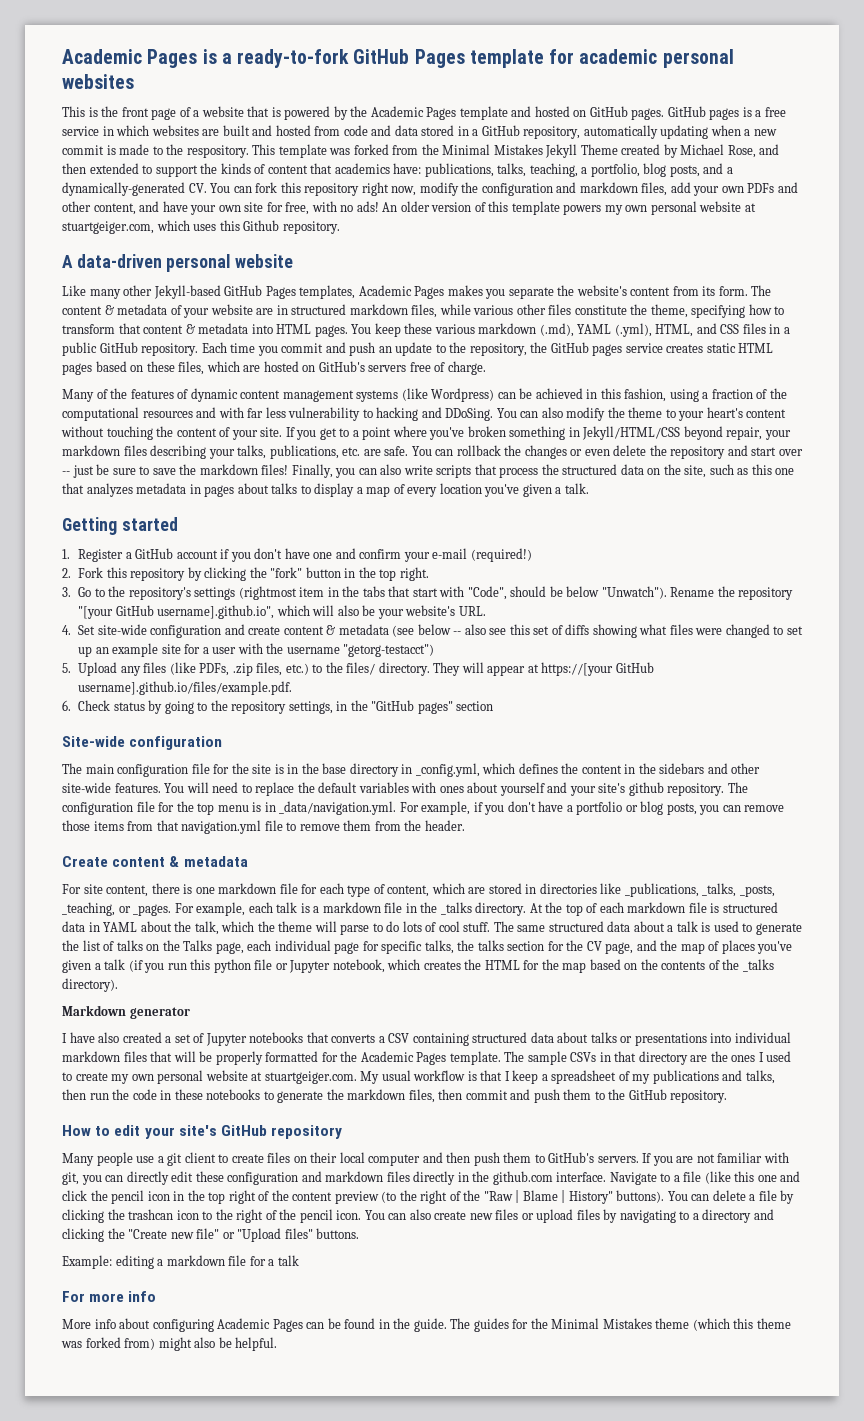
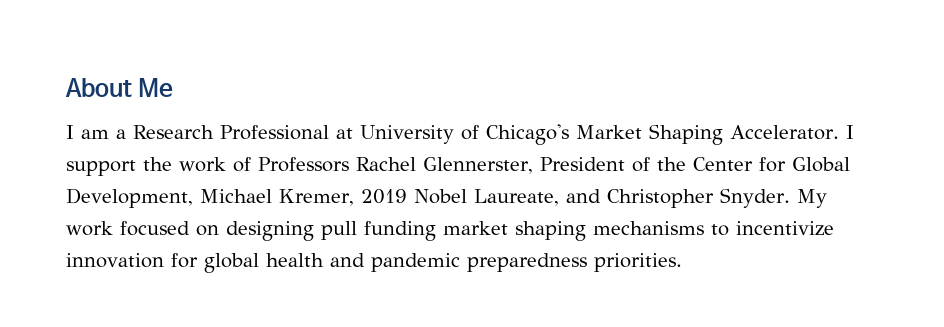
[62,49,734,68] [62,74,134,89] [62,106,786,120] [62,125,777,139] [62,144,780,158] [62,163,733,177] [62,182,798,196] [62,201,756,215] [62,220,340,234] [62,254,294,272] [62,285,772,299] [62,304,785,318] [62,323,790,337] [62,342,774,356] [62,361,486,375] [62,388,787,402] [62,407,787,421] [61,426,791,440] [62,445,803,459] [62,464,795,478] [62,483,589,497] [62,517,178,535] [62,548,532,562] [62,567,429,581] [62,586,794,600] [78,605,486,619] [62,624,803,638] [78,643,435,657] [62,662,654,676] [78,681,293,695] [62,700,494,714] [62,736,223,750] [62,763,761,777] [62,782,748,796] [62,801,785,815] [62,820,465,834] [62,856,248,867] [62,883,775,897] [62,902,778,916] [62,921,802,935] [62,940,793,954] [62,959,774,973] [62,978,118,992] [62,1005,190,1019] [62,1032,791,1046] [62,1051,792,1065] [62,1070,775,1084] [62,1089,728,1103] [62,1125,343,1139] [62,1152,789,1166] [62,1171,801,1185] [62,1190,795,1204] [62,1209,774,1223] [62,1228,360,1242] [62,1255,299,1269] [62,1291,157,1302] [62,1318,791,1332] [61,1337,278,1351] Academic Pages is a ready-to-fork GitHub Pages template for academic personal websites // This is the front page of a website that is powered by the Academic Pages template and hosted on GitHub pages. GitHub pages is a free service in which websites are built and hosted from code and data stored in a GitHub repository, automatically updating when a new commit is made to the respository. This template was forked from the Minimal Mistakes Jekyll Theme created by Michael Rose, and then extended to support the kinds of content that academics have: publications, talks, teaching, a portfolio, blog posts, and a dynamically-generated CV. You can fork this repository right now, modify the configuration and markdown files, add your own PDFs and other content, and have your own site for free, with no ads! An older version of this template powers my own personal website at stuartgeiger.com, which uses this Github repository. // A data-driven personal website // Like many other Jekyll-based GitHub Pages templates, Academic Pages makes you separate the website's content from its form. The content & metadata of your website are in structured markdown files, while various other files constitute the theme, specifying how to transform that content & metadata into HTML pages. You keep these various markdown (.md), YAML (.yml), HTML, and CSS files in a public GitHub repository. Each time you commit and push an update to the repository, the GitHub pages service creates static HTML pages based on these files, which are hosted on GitHub's servers free of charge. // Many of the features of dynamic content management systems (like Wordpress) can be achieved in this fashion, using a fraction of the computational resources and with far less vulnerability to hacking and DDoSing. You can also modify the theme to your heart's content without touching the content of your site. If you get to a point where you've broken something in Jekyll/HTML/CSS beyond repair, your markdown files describing your talks, publications, etc. are safe. You can rollback the changes or even delete the repository and start over -- just be sure to save the markdown files! Finally, you can also write scripts that process the structured data on the site, such as this one that analyzes metadata in pages about talks to display a map of every location you've given a talk. // Getting started // 1. Register a GitHub account if you don't have one and confirm your e-mail (required!) // 2. Fork this repository by clicking the "fork" button in the top right. // 3. Go to the repository's settings (rightmost item in the tabs that start with "Code", should be below "Unwatch"). Rename the repository "[your GitHub username].github.io", which will also be your website's URL. // 4. Set site-wide configuration and create content & metadata (see below -- also see this set of diffs showing what files were changed to set up an example site for a user with the username "getorg-testacct") // 5. Upload any files (like PDFs, .zip files, etc.) to the files/ directory. They will appear at https://[your GitHub username].github.io/files/example.pdf. // 6. Check status by going to the repository settings, in the "GitHub pages" section // Site-wide configuration // The main configuration file for the site is in the base directory in _config.yml, which defines the content in the sidebars and other site-wide features. You will need to replace the default variables with ones about yourself and your site's github repository. The configuration file for the top menu is in _data/navigation.yml. For example, if you don't have a portfolio or blog posts, you can remove those items from that navigation.yml file to remove them from the header. // Create content & metadata // For site content, there is one markdown file for each type of content, which are stored in directories like _publications, _talks, _posts, _teaching, or _pages. For example, each talk is a markdown file in the _talks directory. At the top of each markdown file is structured data in YAML about the talk, which the theme will parse to do lots of cool stuff. The same structured data about a talk is used to generate the list of talks on the Talks page, each individual page for specific talks, the talks section for the CV page, and the map of places you've given a talk (if you run this python file or Jupyter notebook, which creates the HTML for the map based on the contents of the _talks directory). // Markdown generator // I have also created a set of Jupyter notebooks that converts a CSV containing structured data about talks or presentations into individual markdown files that will be properly formatted for the Academic Pages template. The sample CSVs in that directory are the ones I used to create my own personal website at stuartgeiger.com. My usual workflow is that I keep a spreadsheet of my publications and talks, then run the code in these notebooks to generate the markdown files, then commit and push them to the GitHub repository. // How to edit your site's GitHub repository // Many people use a git client to create files on their local computer and then push them to GitHub's servers. If you are not familiar with git, you can directly edit these configuration and markdown files directly in the github.com interface. Navigate to a file (like this one and click the pencil icon in the top right of the content preview (to the right of the "Raw | Blame | History" buttons). You can delete a file by clicking the trashcan icon to the right of the pencil icon. You can also create new files or upload files by navigating to a directory and clicking the "Create new file" or "Upload files" buttons. // Example: editing a markdown file for a talk // For more info // More info about configuring Academic Pages can be found in the guide. The guides for the Minimal Mistakes theme (which this theme was forked from) might also be helpful. -> [65,78,174,97] [66,124,854,145] [66,157,850,176] [66,188,827,208] [66,221,834,241] [66,253,682,273] About Me // I am a Research Professional at University of Chicago's Market Shaping Accelerator. I support the work of Professors Rachel Glennerster, President of the Center for Global Development, Michael Kremer, 2019 Nobel Laureate, and Christopher Snyder. My work focused on designing pull funding market shaping mechanisms to incentivize innovation for global health and pandemic preparedness priorities.

